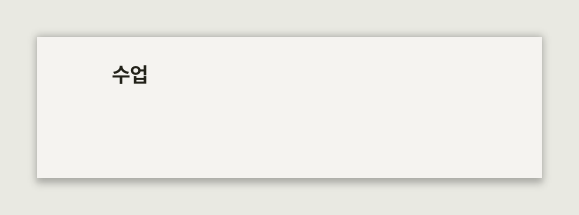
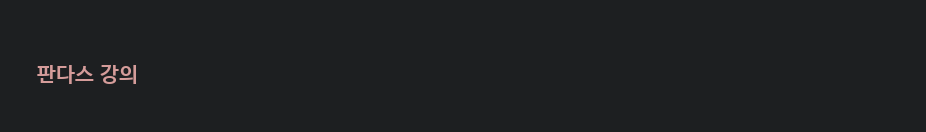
[112,65,148,84] 수업 -> [37,64,138,84] 판다스 강의

